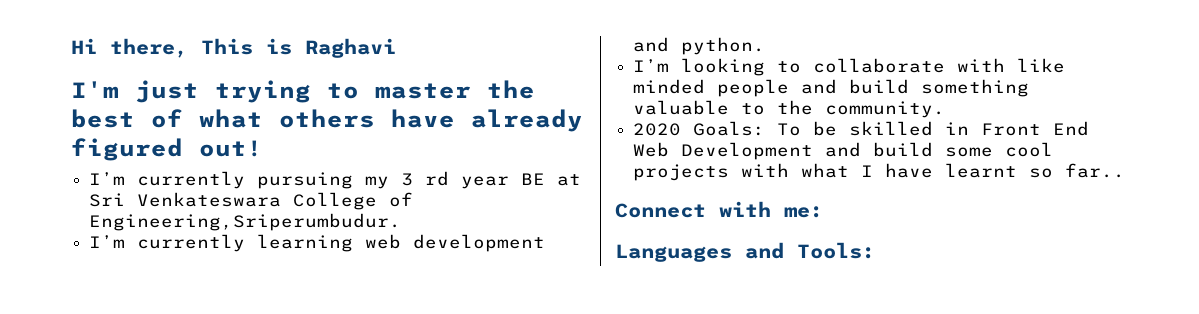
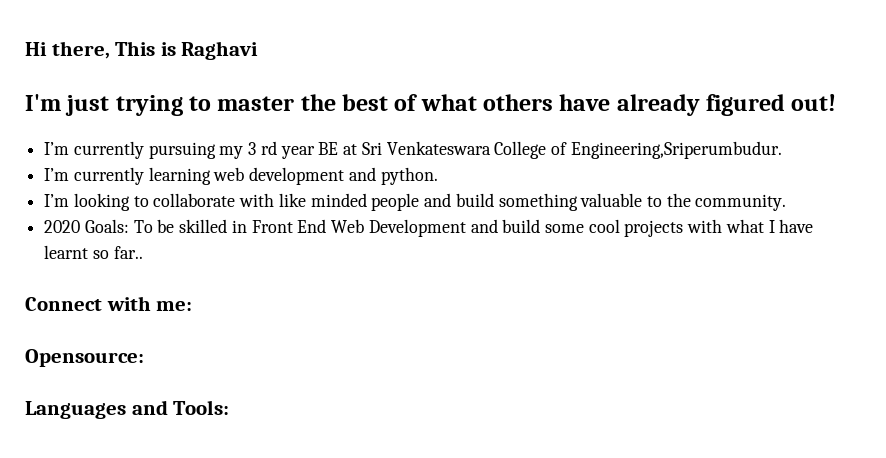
(823, 212) none -> [25,349,144,367] // Opensource:

